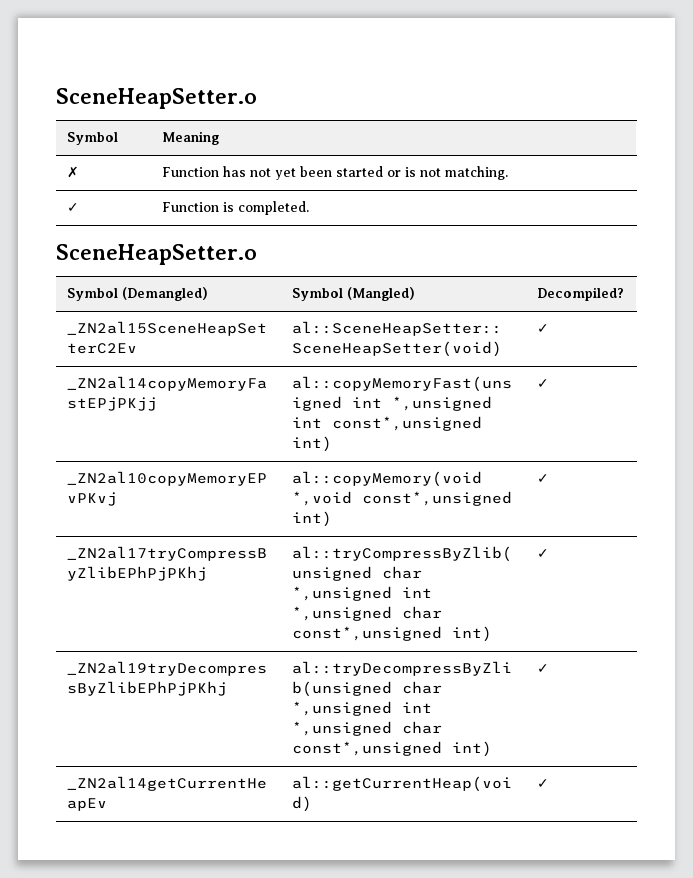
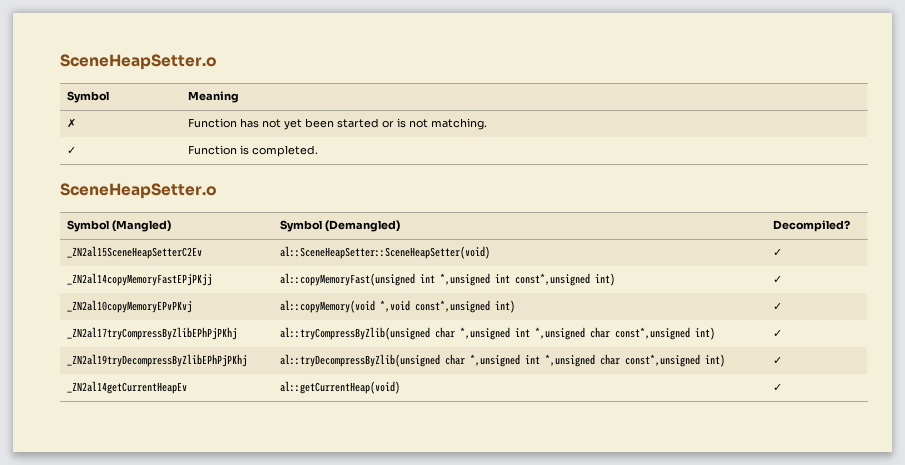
[121,287,208,301] [291,287,415,301] (Demangled) | Symbol (Mangled) -> [112,220,172,232] [280,220,401,232] (Mangled) | Symbol (Demangled)

